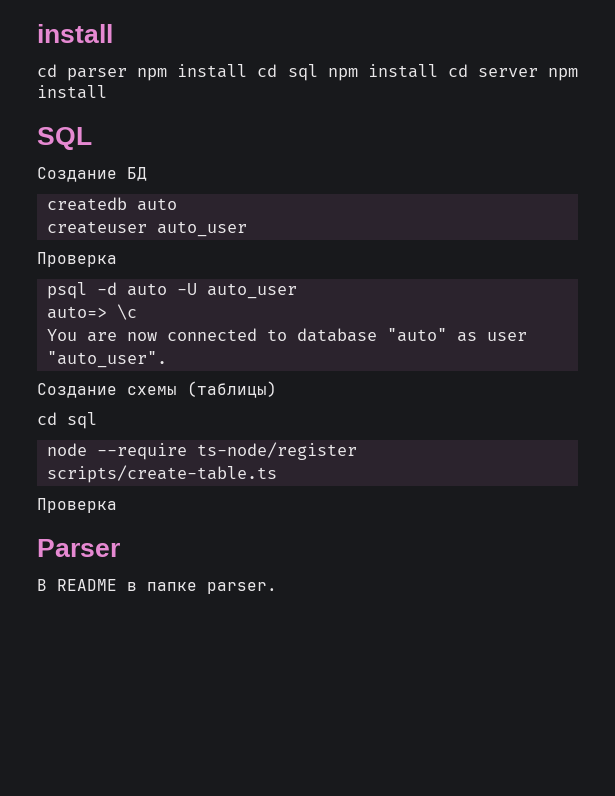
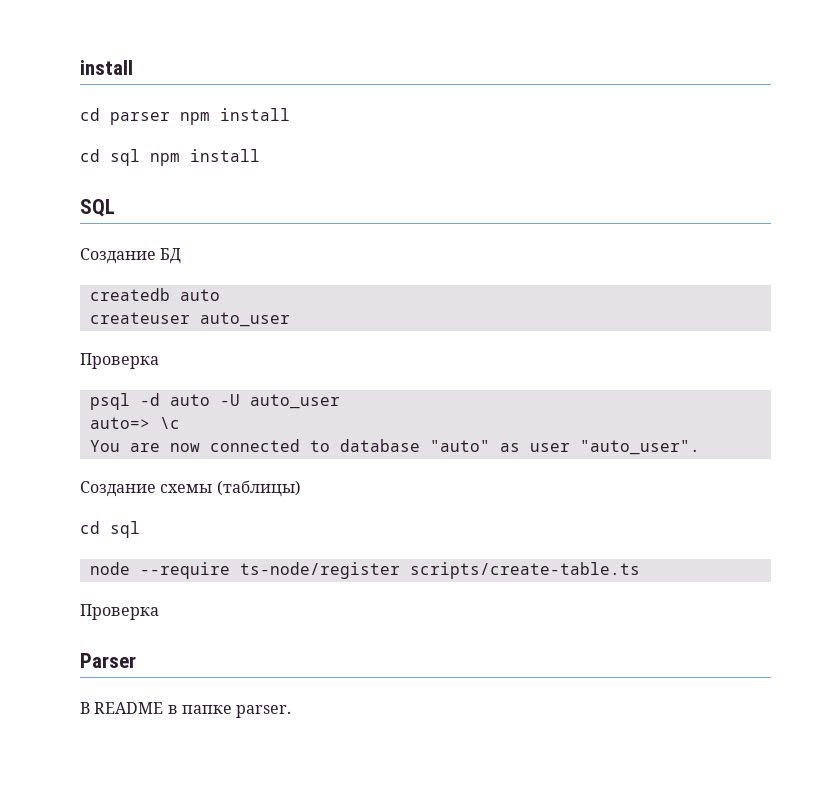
(248, 71) none -> (290, 114) //
[447,64,579,81] [37,85,107,99] cd server npm install -> (260, 155) none

